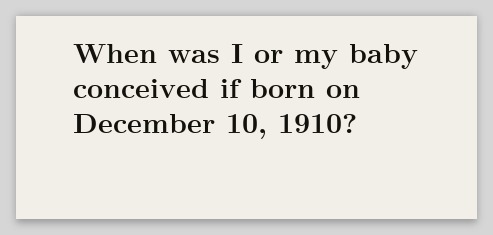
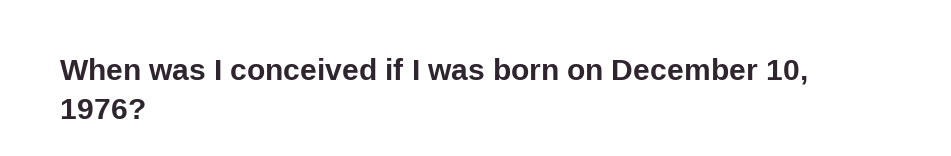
[254,44,418,69] [73,79,242,98] or my baby conceived if -> [230,58,485,80] conceived if I was
[278,114,357,133] 1910? -> [60,99,146,119] 1976?

